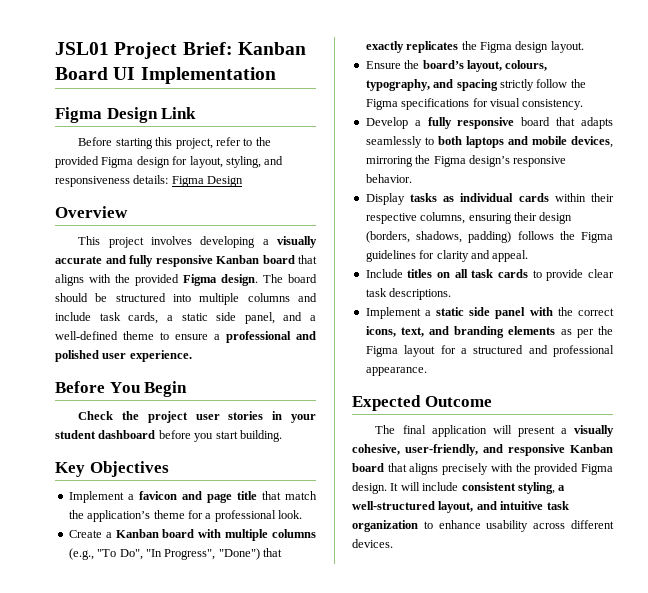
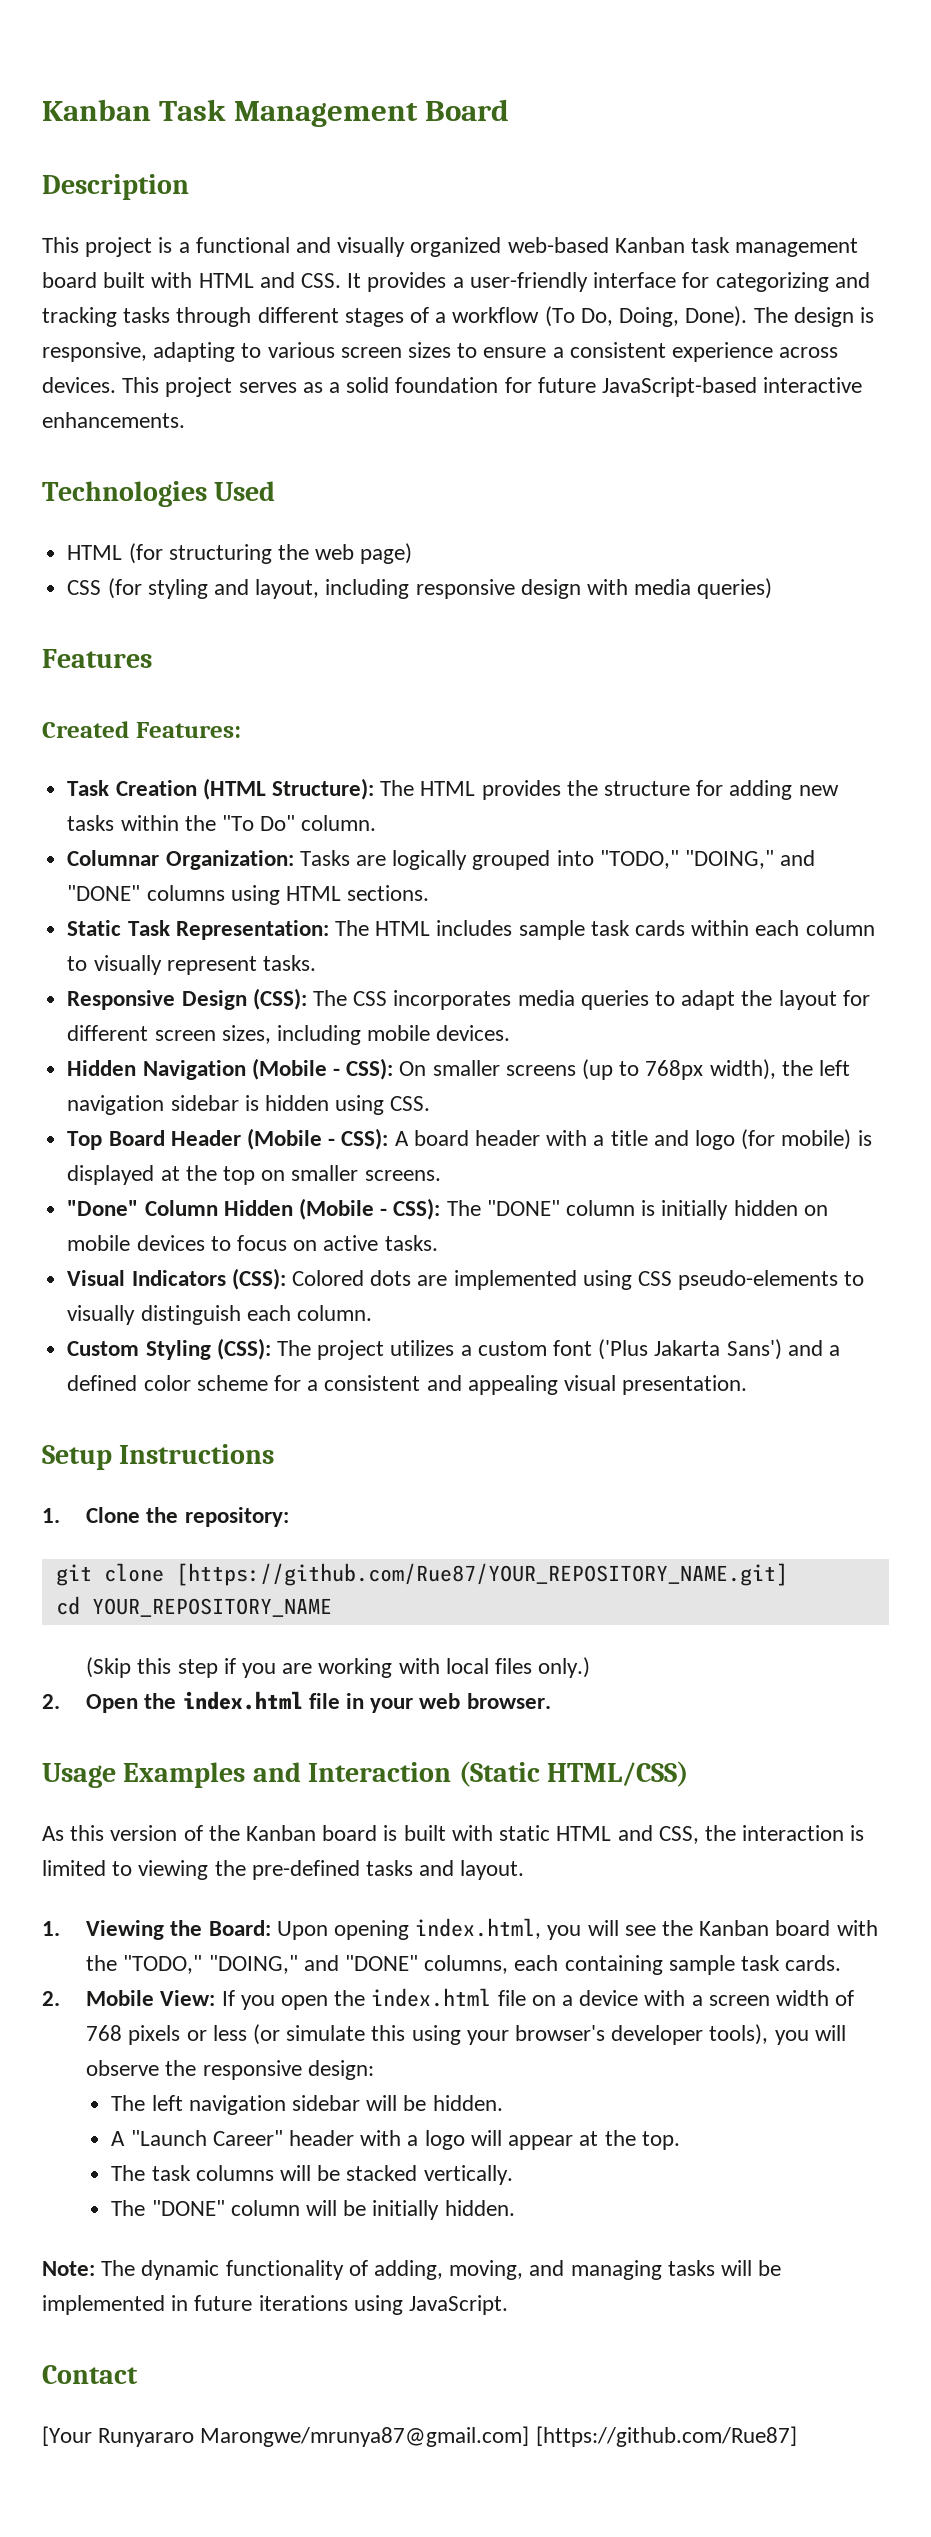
[55,42,306,59] [55,67,276,84] [55,107,197,123] [78,137,271,149] [55,156,284,168] [55,175,244,187] [55,206,128,218] [78,236,317,248] [55,255,317,267] [55,274,317,286] [55,293,317,305] [55,312,316,324] [55,331,316,343] [55,350,192,362] [55,381,188,397] [78,411,317,423] [55,430,282,442] [55,461,169,477] [68,491,317,503] [68,510,302,522] [68,529,316,541] [68,548,282,560] [365,41,584,53] [365,60,548,72] [365,79,586,91] [365,98,584,110] [365,117,613,129] [365,136,613,148] [365,155,567,167] [365,174,412,183] [365,193,614,205] [365,212,573,224] [365,231,613,243] [365,250,529,262] [365,269,614,281] [365,288,452,300] [365,307,614,319] [365,326,613,338] [365,345,614,357] [365,367,427,376] [352,395,492,411] [375,425,614,437] [352,444,613,456] [352,463,613,475] [352,482,566,494] [352,501,569,513] [352,520,614,532] [352,539,393,548] JSL01 Project Brief: Kanban Board UI Implementation // Figma Design Link // Before starting this project, refer to the provided Figma design for layout, styling, and responsiveness details: Figma Design // Overview // This project involves developing a visually accurate and fully responsive Kanban board that aligns with the provided Figma design. The board should be structured into multiple columns and include task cards, a static side panel, and a well-defined theme to ensure a professional and polished user experience. // Before You Begin // Check the project user stories in your student dashboard before you start building. // Key Objectives // Implement a favicon and page title that match the application’s theme for a professional look. // Create a Kanban board with multiple columns (e.g., "To Do", "In Progress", "Done") that exactly replicates the Figma design layout. // Ensure the board’s layout, colours, typography, and spacing strictly follow the Figma specifications for visual consistency. // Develop a fully responsive board that adapts seamlessly to both laptops and mobile devices, mirroring the Figma design’s responsive behavior. // Display tasks as individual cards within their respective columns, ensuring their design (borders, shadows, padding) follows the Figma guidelines for clarity and appeal. // Include titles on all task cards to provide clear task descriptions. // Implement a static side panel with the correct icons, text, and branding elements as per the Figma layout for a structured and professional appearance. // Expected Outcome // The final application will present a visually cohesive, user-friendly, and responsive Kanban board that aligns precisely with the provided Figma design. It will include consistent styling, a well-structured layout, and intuitive task organization to enhance usability across different devices. -> [42,99,510,127] [42,174,189,200] [42,237,859,257] [42,272,870,292] [42,306,874,327] [42,342,839,362] [42,377,863,397] [42,412,185,428] [42,481,276,507] [67,543,413,564] [67,578,773,599] [42,649,152,668] [42,721,241,738] [67,778,839,800] [67,815,377,831] [67,850,816,870] [67,885,430,905] [67,920,875,940] [67,955,316,975] [67,988,870,1010] [67,1025,511,1045] [67,1058,851,1080] [67,1095,431,1115] [67,1128,872,1150] [67,1165,441,1185] [67,1198,828,1220] [67,1235,438,1251] [67,1268,865,1290] [67,1305,372,1325] [67,1338,841,1360] [67,1375,748,1395] [42,1444,275,1470] [42,1507,289,1527] [55,1563,788,1586] [55,1596,332,1617] [86,1657,591,1678] [42,1691,551,1713] [42,1761,689,1788] [42,1825,865,1844] [42,1860,525,1880] [42,1918,878,1940] [86,1955,842,1975] [42,1988,855,2010] [86,2024,846,2045] [86,2060,374,2080] [111,2095,503,2115] [111,2130,680,2150] [111,2165,513,2185] [111,2200,515,2220] [42,2260,782,2280] [42,2295,509,2315] [42,2365,138,2384] [42,2426,797,2447] Kanban Task Management Board // Description // This project is a functional and visually organized web-based Kanban task management board built with HTML and CSS. It provides a user-friendly interface for categorizing and tracking tasks through different stages of a workflow (To Do, Doing, Done). The design is responsive, adapting to various screen sizes to ensure a consistent experience across devices. This project serves as a solid foundation for future JavaScript-based interactive enhancements. // Technologies Used // HTML (for structuring the web page) // CSS (for styling and layout, including responsive design with media queries) // Features // Created Features: // Task Creation (HTML Structure): The HTML provides the structure for adding new tasks within the "To Do" column. // Columnar Organization: Tasks are logically grouped into "TODO," "DOING," and "DONE" columns using HTML sections. // Static Task Representation: The HTML includes sample task cards within each column to visually represent tasks. // Responsive Design (CSS): The CSS incorporates media queries to adapt the layout for different screen sizes, including mobile devices. // Hidden Navigation (Mobile - CSS): On smaller screens (up to 768px width), the left navigation sidebar is hidden using CSS. // Top Board Header (Mobile - CSS): A board header with a title and logo (for mobile) is displayed at the top on smaller screens. // "Done" Column Hidden (Mobile - CSS): The "DONE" column is initially hidden on mobile devices to focus on active tasks. // Visual Indicators (CSS): Colored dots are implemented using CSS pseudo-elements to visually distinguish each column. // Custom Styling (CSS): The project utilizes a custom font ('Plus Jakarta Sans') and a defined color scheme for a consistent and appealing visual presentation. // Setup Instructions // 1. Clone the repository: // git clone [https://github.com/Rue87/YOUR_REPOSITORY_NAME.git] // cd YOUR_REPOSITORY_NAME // (Skip this step if you are working with local files only.) // 2. Open the index.html file in your web browser. // Usage Examples and Interaction (Static HTML/CSS) // As this version of the Kanban board is built with static HTML and CSS, the interaction is limited to viewing the pre-defined tasks and layout. // 1. Viewing the Board: Upon opening index.html, you will see the Kanban board with the "TODO," "DOING," and "DONE" columns, each containing sample task cards. // 2. Mobile View: If you open the index.html file on a device with a screen width of 768 pixels or less (or simulate this using your browser's developer tools), you will observe the responsive design: // The left navigation sidebar will be hidden. // A "Launch Career" header with a logo will appear at the top. // The task columns will be stacked vertically. // The "DONE" column will be initially hidden. // Note: The dynamic functionality of adding, moving, and managing tasks will be implemented in future iterations using JavaScript. // Contact // [Your Runyararo Marongwe/mrunya87@gmail.com] [https://github.com/Rue87]

